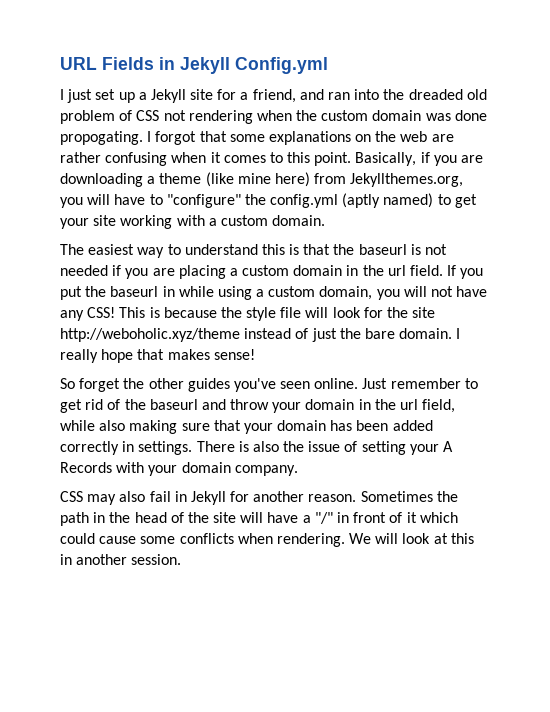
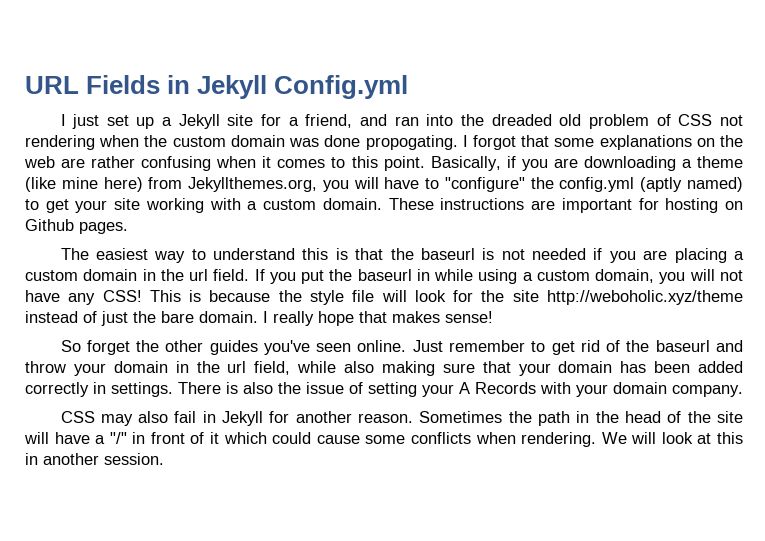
(326, 220) none -> [388,198,744,213] [25,219,128,234] These instructions are important for hosting on Github pages.

